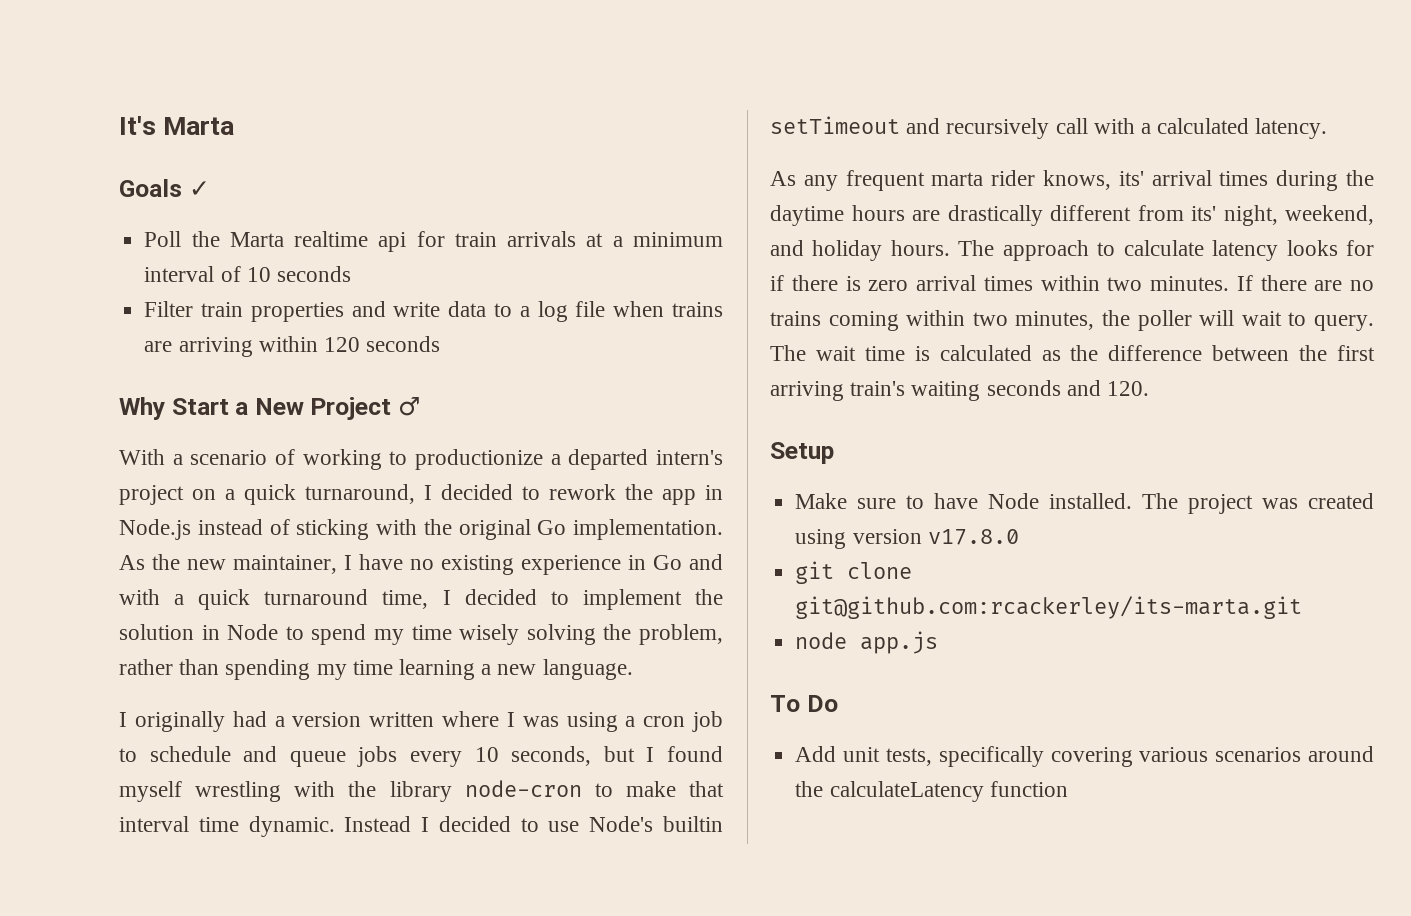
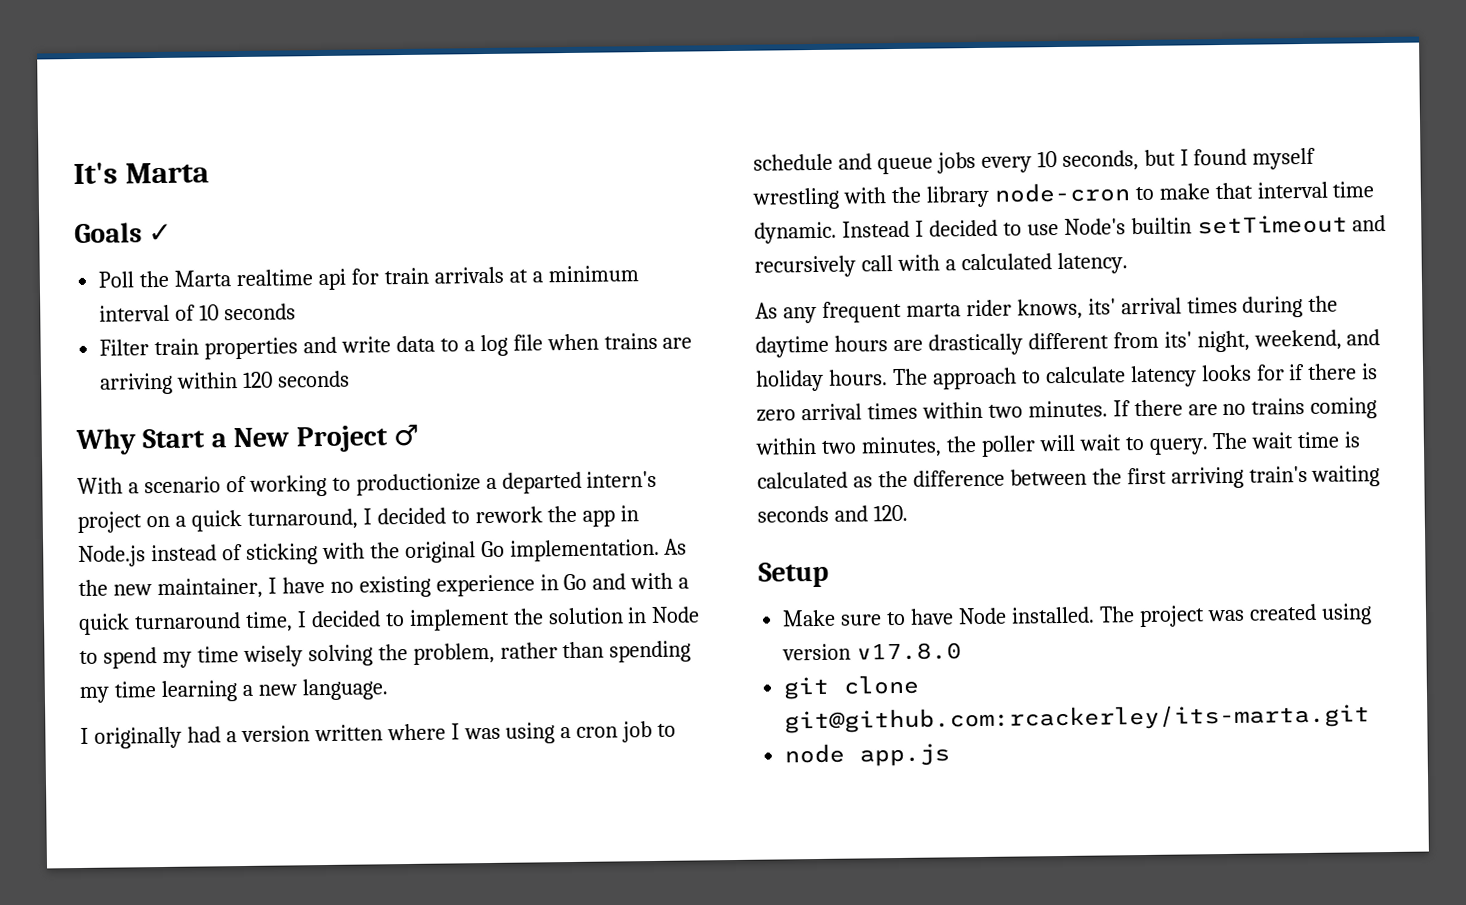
[770,695,838,712] [795,746,1374,767] [795,781,1068,802] // To Do // Add unit tests, specifically covering various scenarios around the calculateLatency function -> (951, 755) none

